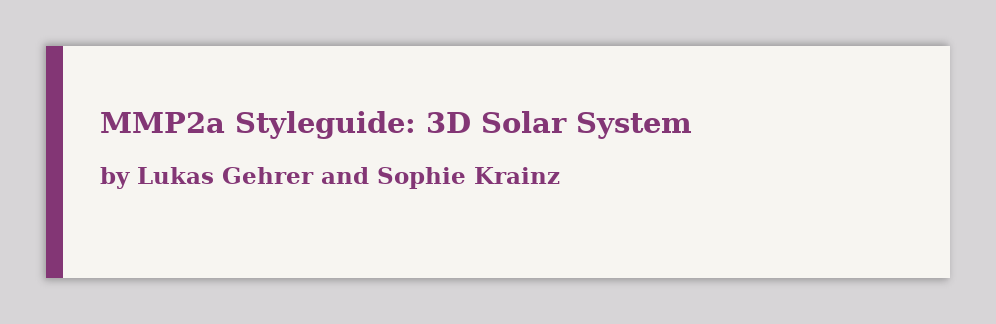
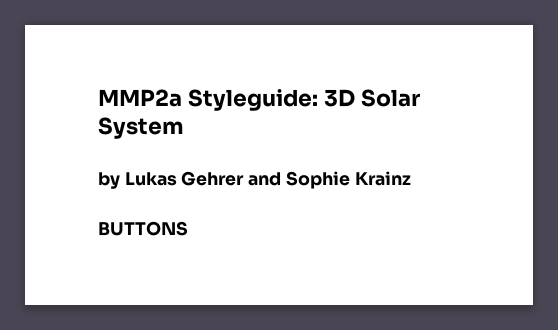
(560, 175) none -> [98,221,188,236] // BUTTONS

